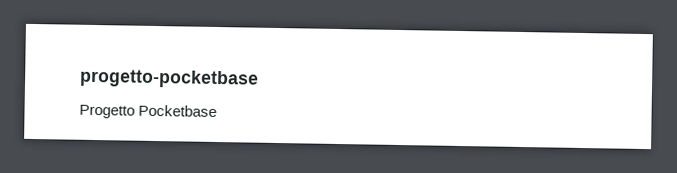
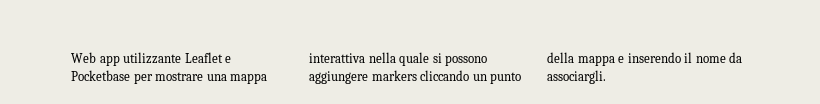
[79,68,259,89] [79,104,218,119] progetto-pocketbase // Progetto Pocketbase -> [71,52,232,66] [71,70,268,84] [309,52,488,66] [309,70,522,84] [547,52,743,66] [547,70,606,84] Web app utilizzante Leaflet e Pocketbase per mostrare una mappa interattiva nella quale si possono aggiungere markers cliccando un punto della mappa e inserendo il nome da associargli.

